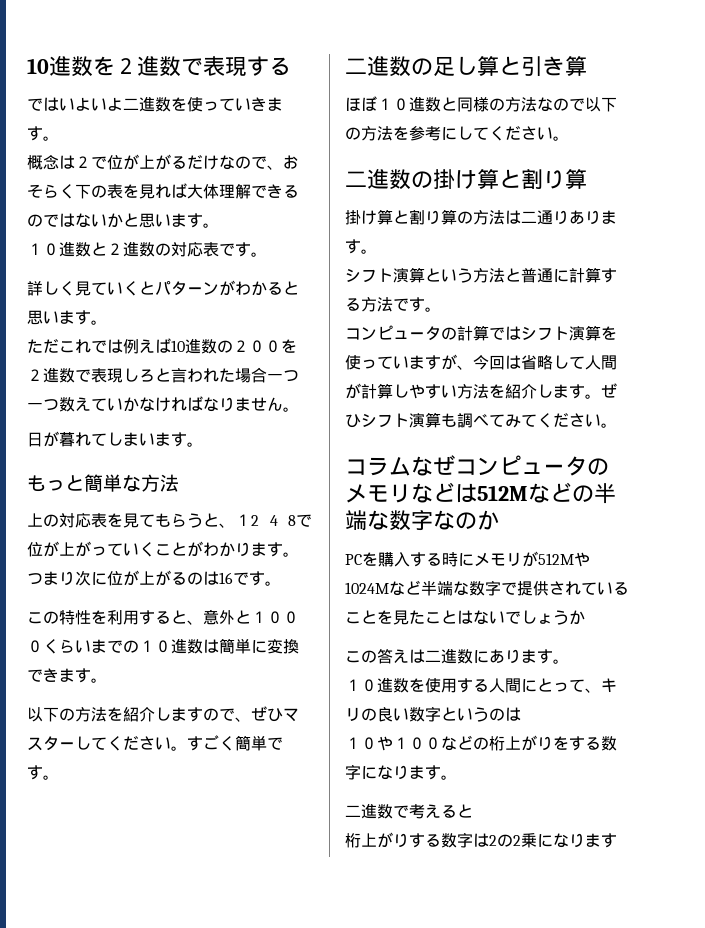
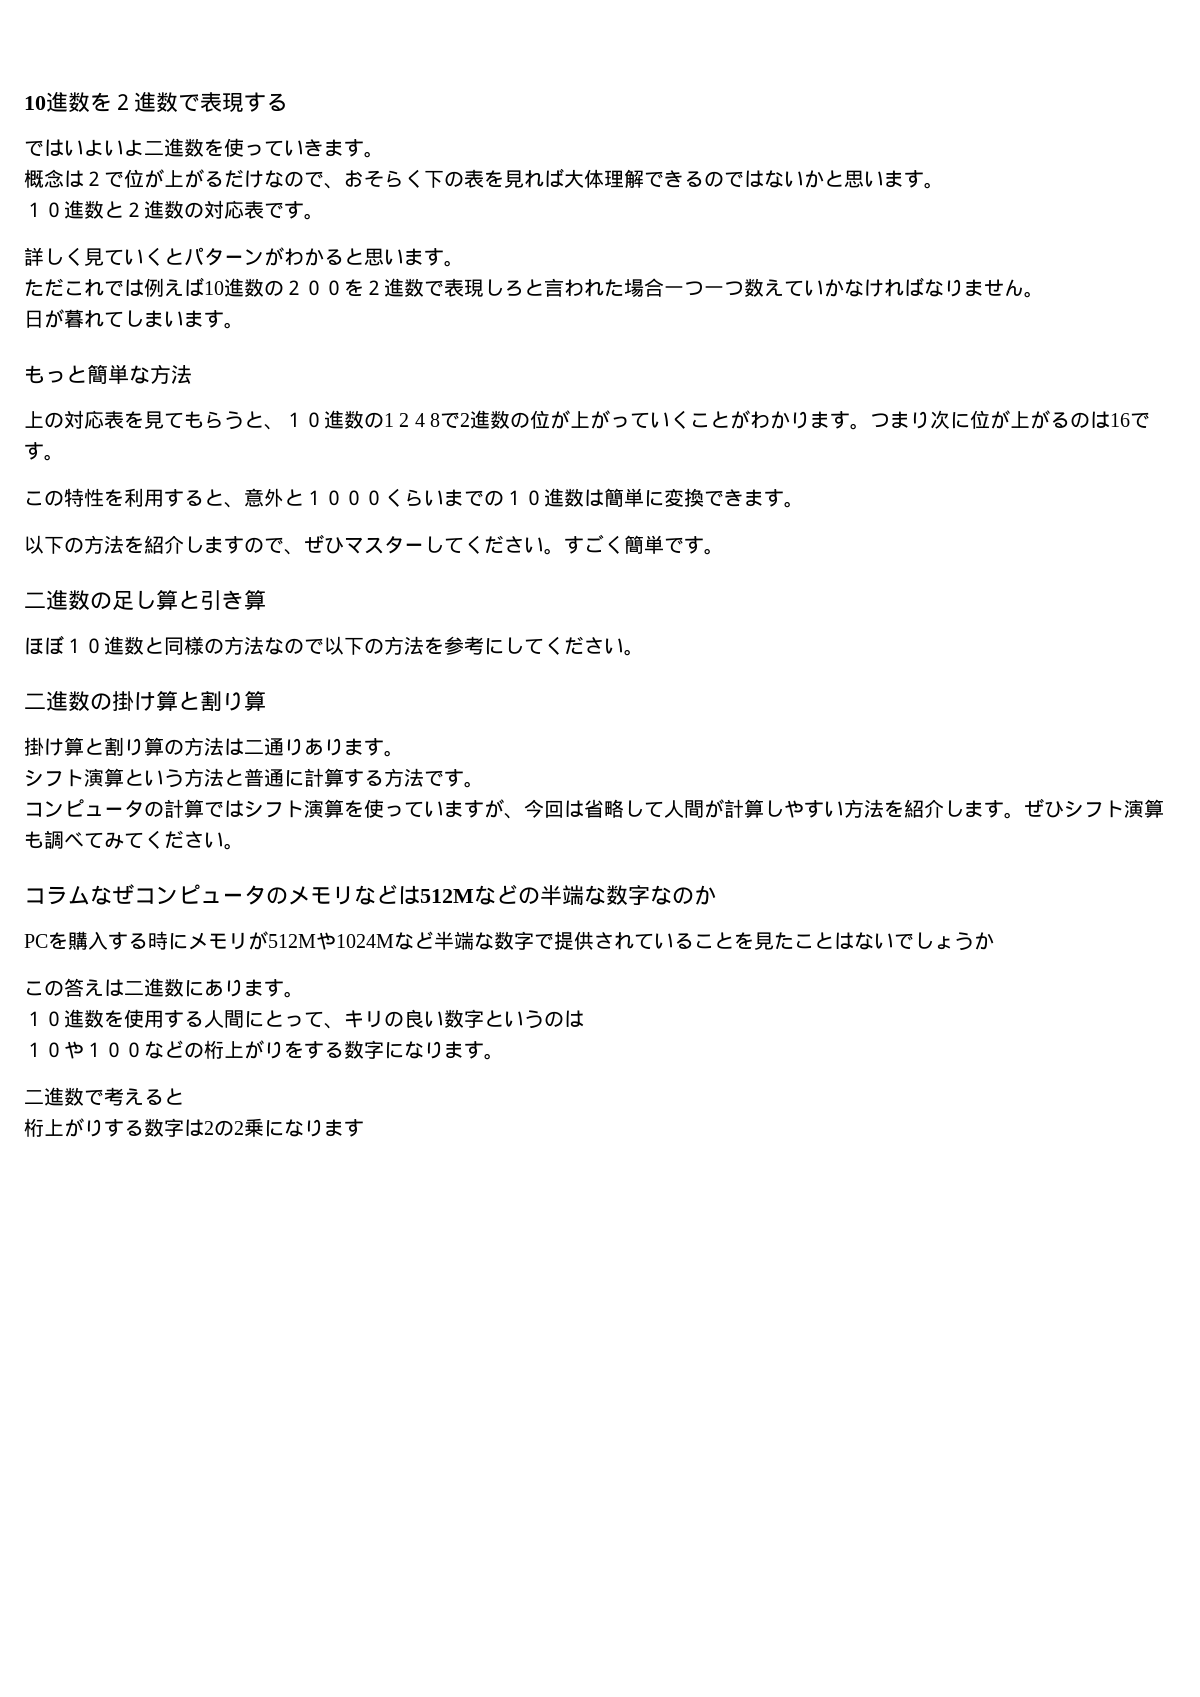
(251, 520) none -> [304,410,394,429] ０進数の1
(312, 520) none -> [460,410,531,429] 2進数の

